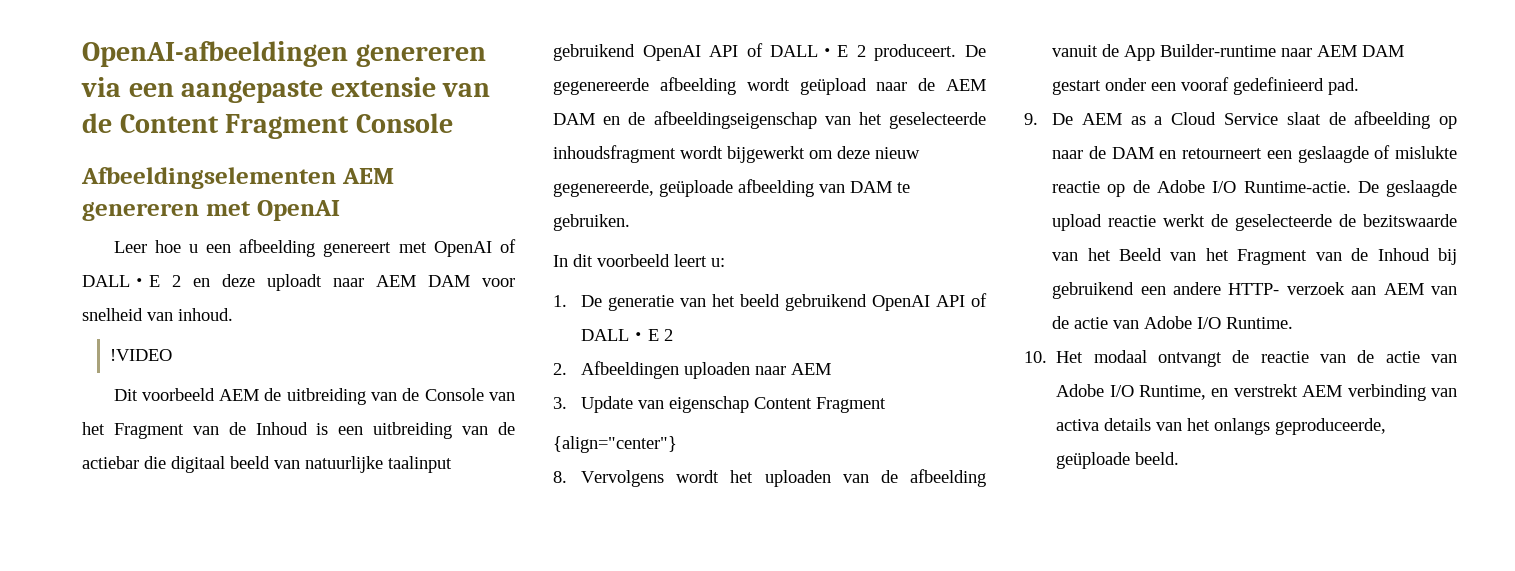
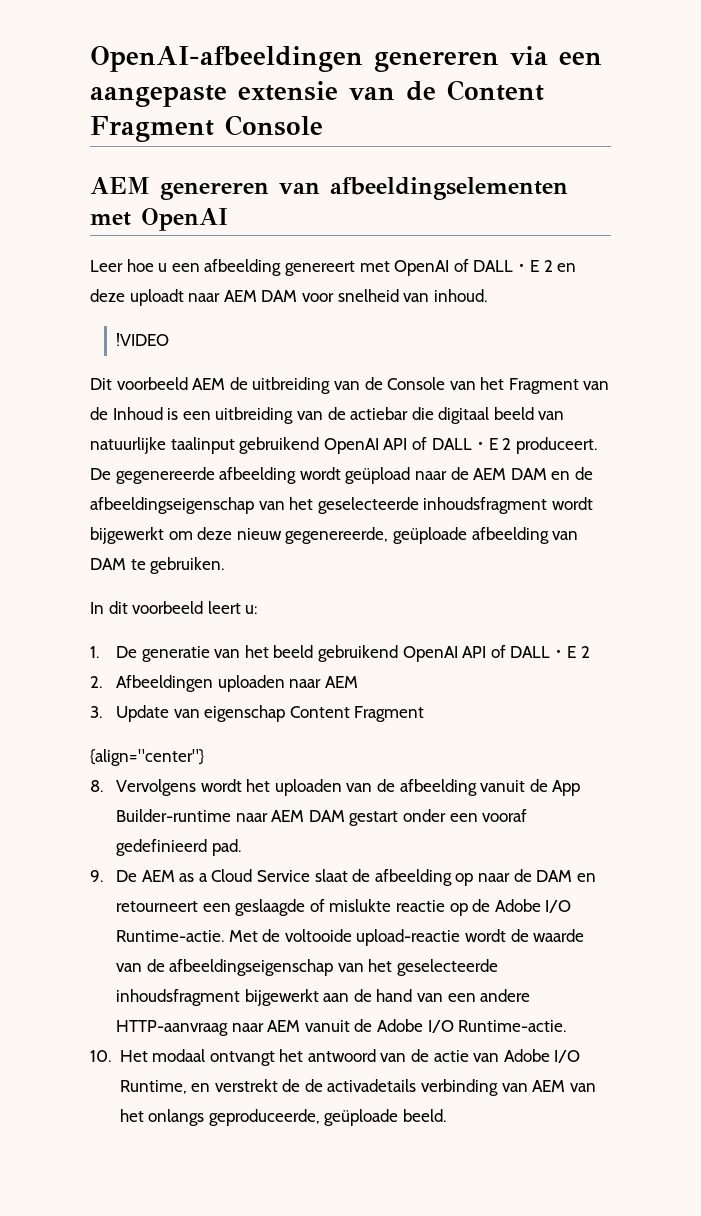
[81,167,336,189] Afbeeldingselementen -> (323, 125) none
(199, 211) none -> [279,177,568,200] van afbeeldingselementen
[1357,180,1457,197] [1052,214,1457,231] [1052,248,1457,265] [1052,282,1457,299] [1052,316,1294,329] De geslaagde upload reactie werkt de geselecteerde de bezitswaarde van het Beeld van het Fragment van de Inhoud bij gebruikend een andere HTTP- verzoek aan AEM van de actie van Adobe I/O Runtime. -> [228,929,585,946] [116,959,498,976] [116,989,531,1006] [116,1019,567,1036] Met de voltooide upload-reactie wordt de waarde van de afbeeldingseigenschap van het geselecteerde inhoudsfragment bijgewerkt aan de hand van een andere HTTP-aanvraag naar AEM vanuit de Adobe I/O Runtime-actie.
[1232,350,1309,363] de reactie -> [279,1049,376,1062] het antwoord
[1302,384,1457,401] [1056,418,1152,431] AEM verbinding van activa details -> [282,1079,566,1096] de de activadetails verbinding van AEM

